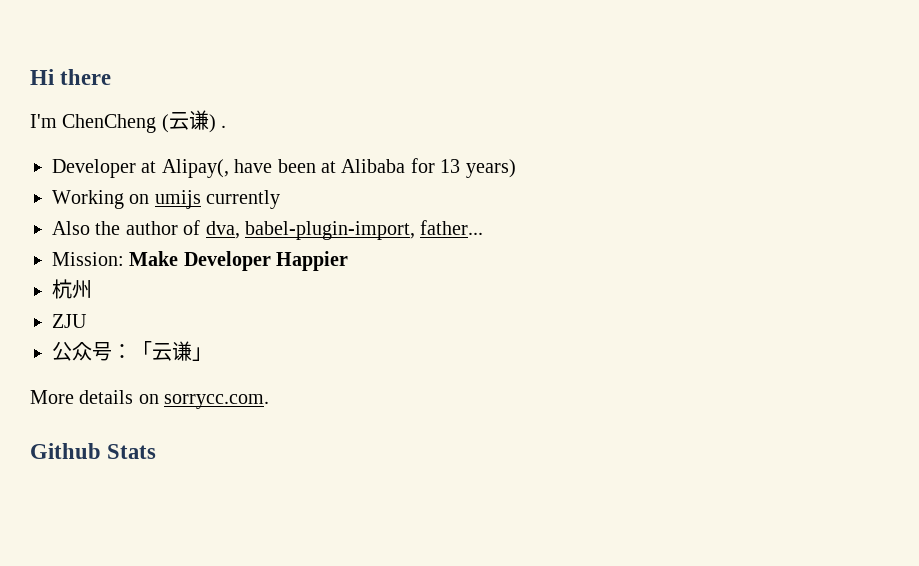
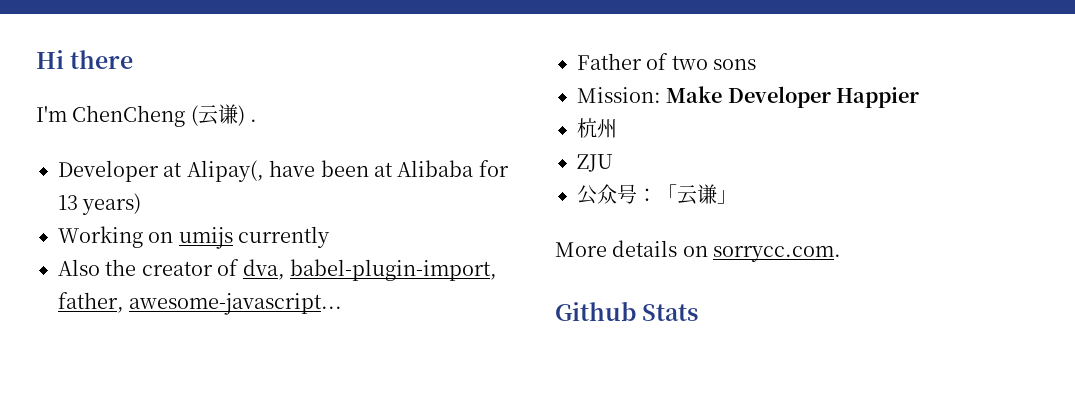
[125,221,178,235] author -> [141,261,213,276] creator
[420,220,484,235] father... -> [58,292,343,315] [577,53,757,70] father, awesome-javascript... // Father of two sons

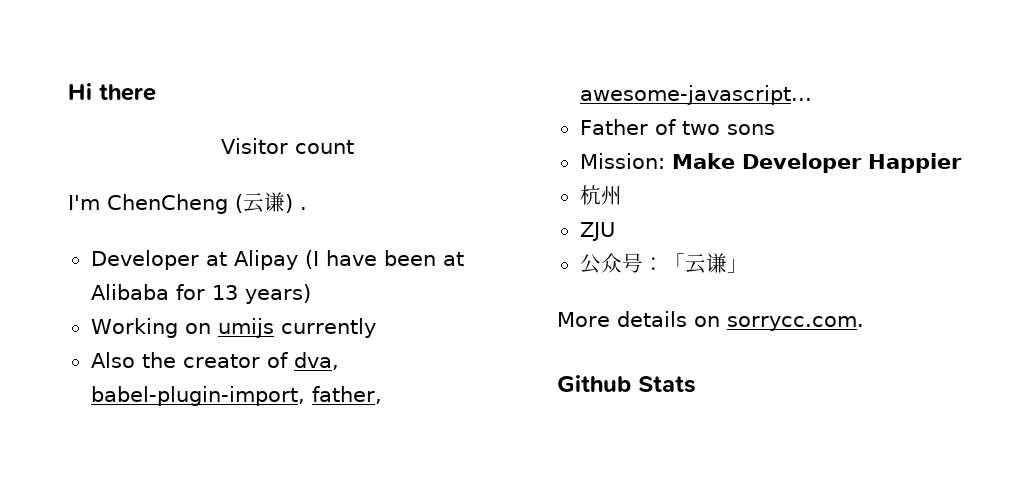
(134, 59) none -> [220,138,354,154] // Visitor count
[186,160,264,182] Alipay(, -> [233,250,319,270] Alipay (I

